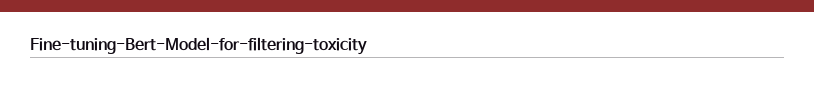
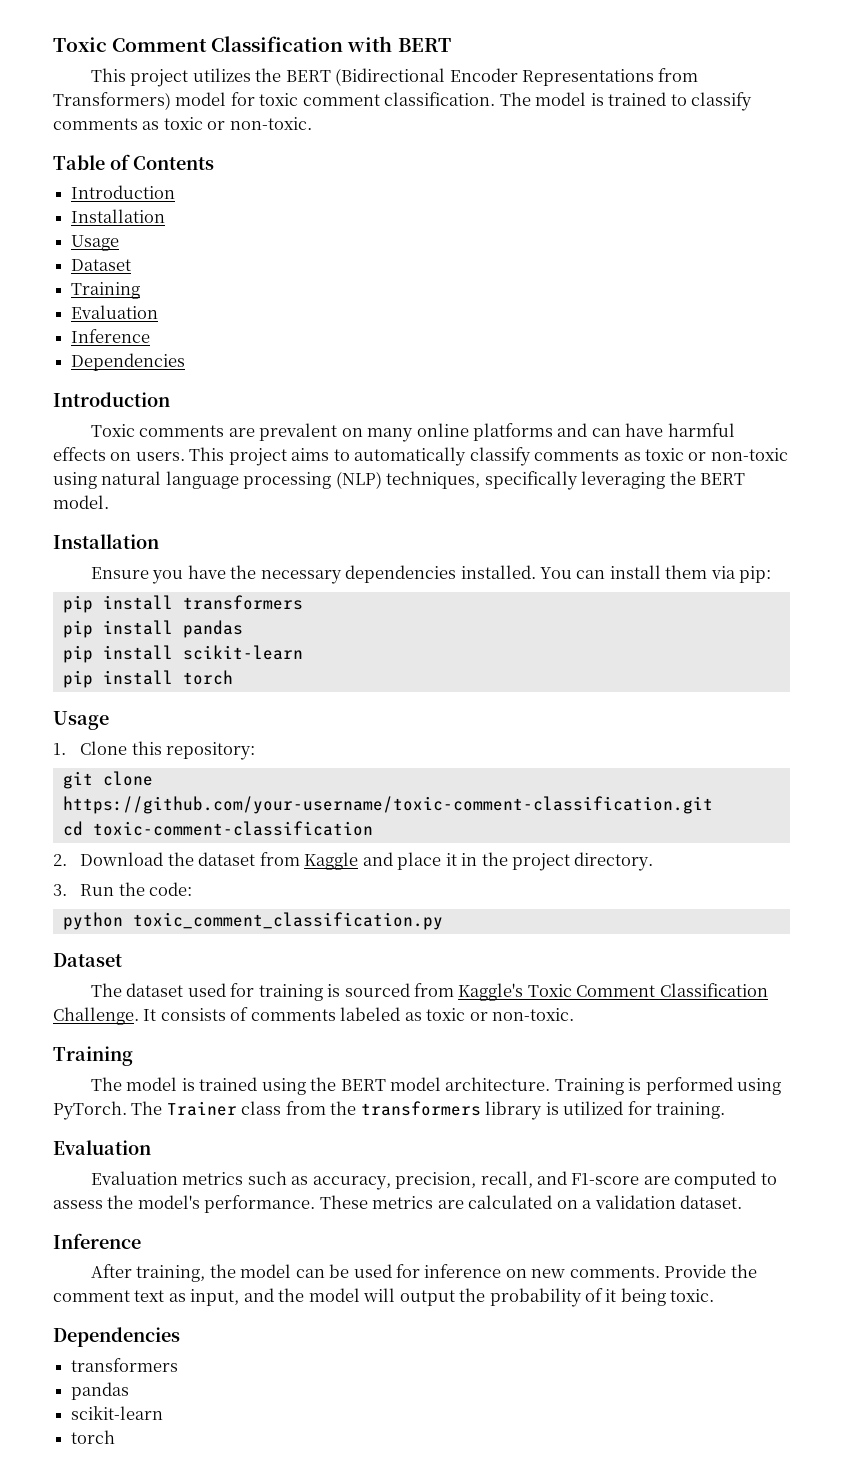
[30,37,367,55] Fine-tuning-Bert-Model-for-filtering-toxicity -> [53,36,451,52] [90,68,699,87] [53,92,753,111] [53,117,312,130] [53,154,214,170] [71,185,176,199] [71,209,166,223] [71,235,120,251] [71,259,132,271] [71,282,141,299] [71,305,159,319] [71,329,151,343] [71,353,186,371] [53,392,170,407] [90,423,735,442] [53,447,788,466] [53,471,746,490] [53,495,109,509] [53,534,159,549] [90,565,772,584] [62,595,303,613] [62,620,243,638] [62,645,303,663] [62,670,233,688] [53,711,109,730] [53,741,256,760] [62,771,153,789] [62,796,713,814] [62,821,373,836] [53,852,654,871] [53,882,193,896] [62,912,443,930] [53,953,122,967] [90,983,768,1001] [53,1007,575,1025] [53,1046,133,1066] [90,1077,782,1095] [53,1101,726,1120] [53,1140,151,1155] [90,1171,777,1190] [53,1195,743,1213] [53,1233,141,1249] [90,1264,757,1282] [53,1288,715,1307] [53,1327,180,1347] [71,1358,179,1372] [71,1382,130,1400] [71,1406,164,1420] [71,1430,116,1444] Toxic Comment Classification with BERT // This project utilizes the BERT (Bidirectional Encoder Representations from Transformers) model for toxic comment classification. The model is trained to classify comments as toxic or non-toxic. // Table of Contents // Introduction // Installation // Usage // Dataset // Training // Evaluation // Inference // Dependencies // Introduction // Toxic comments are prevalent on many online platforms and can have harmful effects on users. This project aims to automatically classify comments as toxic or non-toxic using natural language processing (NLP) techniques, specifically leveraging the BERT model. // Installation // Ensure you have the necessary dependencies installed. You can install them via pip: // pip install transformers // pip install pandas // pip install scikit-learn // pip install torch // Usage // 1. Clone this repository: // git clone https://github.com/your-username/toxic-comment-classification.git // cd toxic-comment-classification // 2. Download the dataset from Kaggle and place it in the project directory. // 3. Run the code: // python toxic_comment_classification.py // Dataset // The dataset used for training is sourced from Kaggle's Toxic Comment Classification Challenge. It consists of comments labeled as toxic or non-toxic. // Training // The model is trained using the BERT model architecture. Training is performed using PyTorch. The Trainer class from the transformers library is utilized for training. // Evaluation // Evaluation metrics such as accuracy, precision, recall, and F1-score are computed to assess the model's performance. These metrics are calculated on a validation dataset. // Inference // After training, the model can be used for inference on new comments. Provide the comment text as input, and the model will output the probability of it being toxic. // Dependencies // transformers // pandas // scikit-learn // torch

